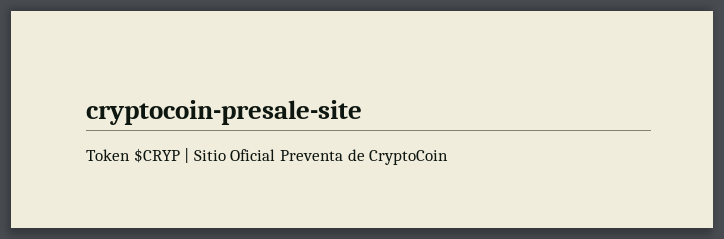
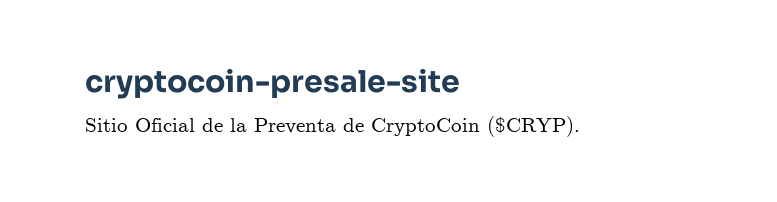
[86,148,276,163] Token $CRYP | Sitio Oficial -> [85,118,247,132] Sitio Oficial de la
(449, 157) none -> [487,116,580,137] ($CRYP).

